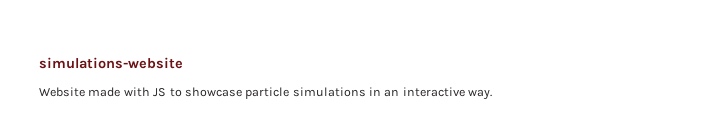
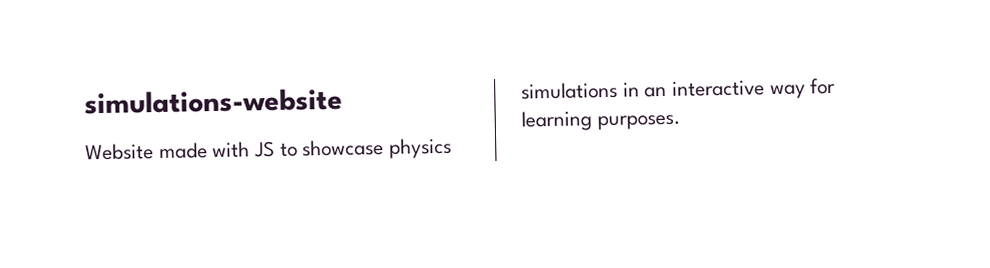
[245,87,290,99] particle -> [389,137,453,159] physics
[468,89,493,100] way. -> [769,77,837,100] [521,110,681,132] way for learning purposes.

